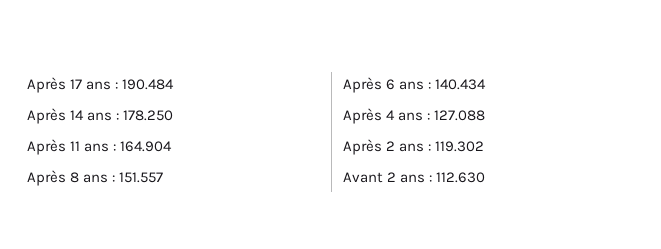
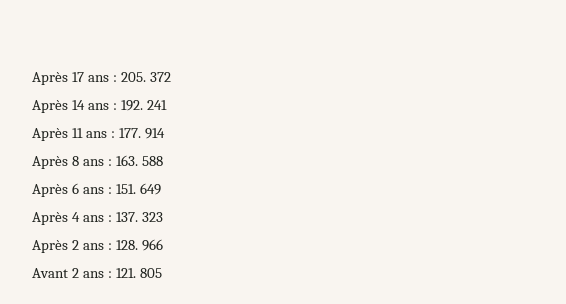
[122,79,175,90] 190.484 -> [120,72,171,82] 205. 372
[123,110,174,121] 178.250 -> [120,100,167,111] 192. 241
[120,141,173,152] 164.904 -> [118,128,165,139] 177. 914
[119,172,164,183] 151.557 -> [115,155,163,166] 163. 588
[435,79,487,90] 140.434 -> [115,183,161,195] 151. 649
[434,110,486,121] 127.088 -> [115,212,163,222] 137. 323
[435,141,485,152] 119.302 -> [115,239,163,251] 128. 966
[436,172,486,183] 112.630 -> [115,268,162,278] 121. 805

